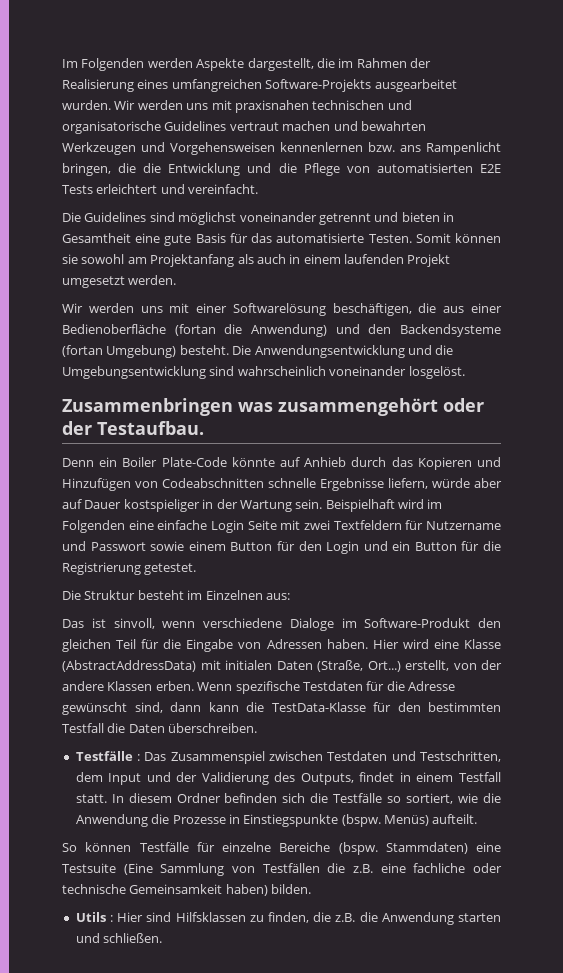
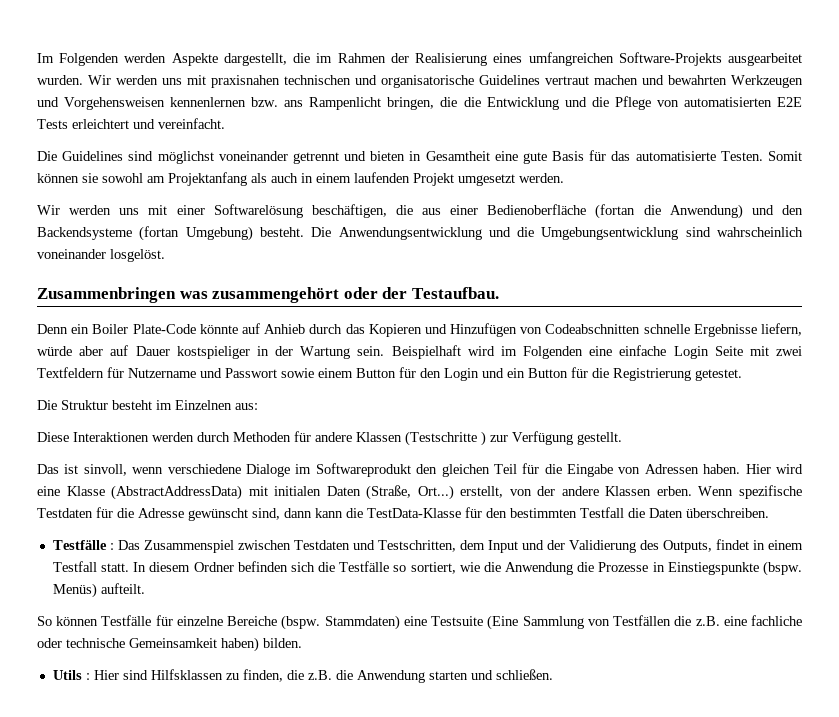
(290, 596) none -> [37,431,622,446] // Diese Interaktionen werden durch Methoden für andere Klassen (Testschritte ) zur Verfügung gestellt.
[364,618,471,628] Software-Produkt -> [315,463,411,477] Softwareprodukt

